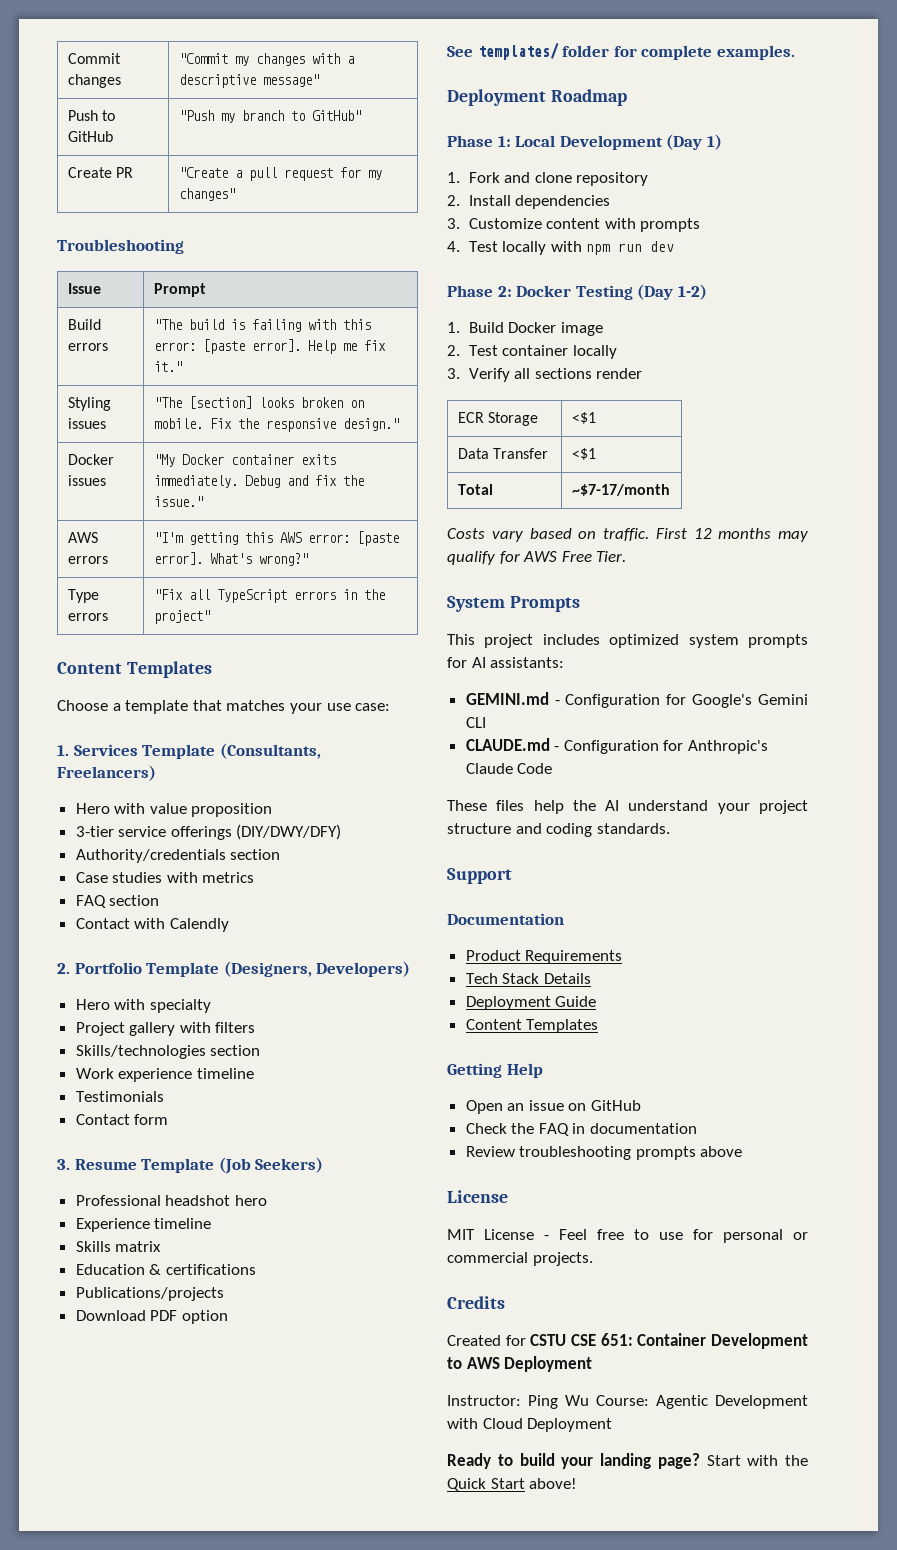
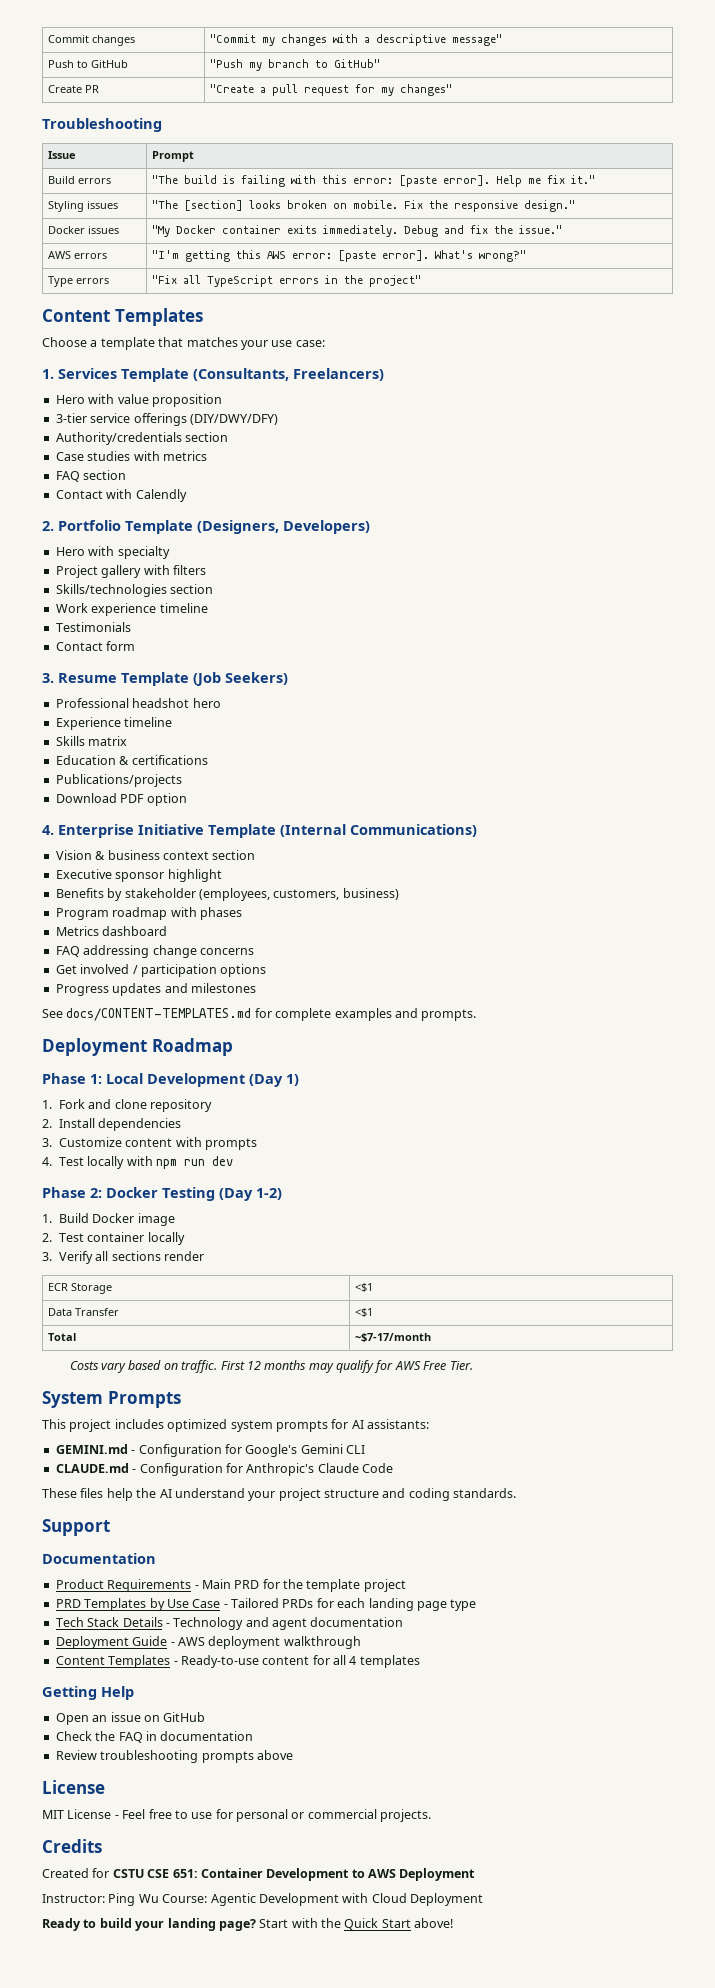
[447,43,795,60] See templates/ folder for complete examples. -> [42,824,477,838] [55,850,256,860] [55,869,222,882] [55,888,399,901] [55,907,242,920] [55,926,168,936] [55,945,254,958] [55,964,267,977] [55,983,256,996] [42,1008,477,1021] 4. Enterprise Initiative Template (Internal Communications) // Vision & business context section // Executive sponsor highlight // Benefits by stakeholder (employees, customers, business) // Program roadmap with phases // Metrics dashboard // FAQ addressing change concerns // Get involved / participation options // Progress updates and milestones // See docs/CONTENT-TEMPLATES.md for complete examples and prompts.
[465,973,591,984] [465,996,597,1010] [465,1019,599,1033] // Tech Stack Details // Deployment Guide // Content Templates -> [194,1579,406,1592] [55,1598,477,1611] [55,1617,404,1630] [55,1636,361,1649] [55,1655,420,1668] - Main PRD for the template project // PRD Templates by Use Case - Tailored PRDs for each landing page type // Tech Stack Details - Technology and agent documentation // Deployment Guide - AWS deployment walkthrough // Content Templates - Ready-to-use content for all 4 templates

